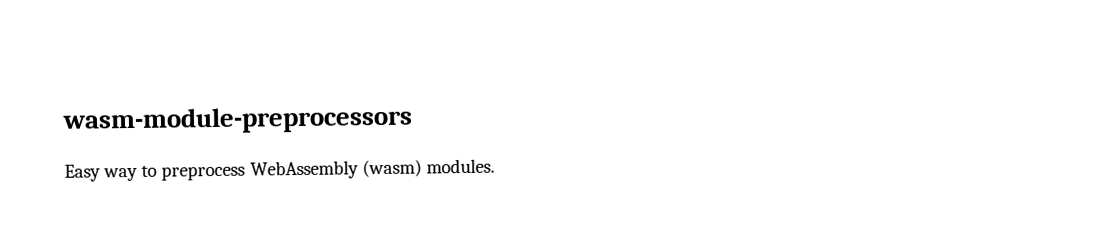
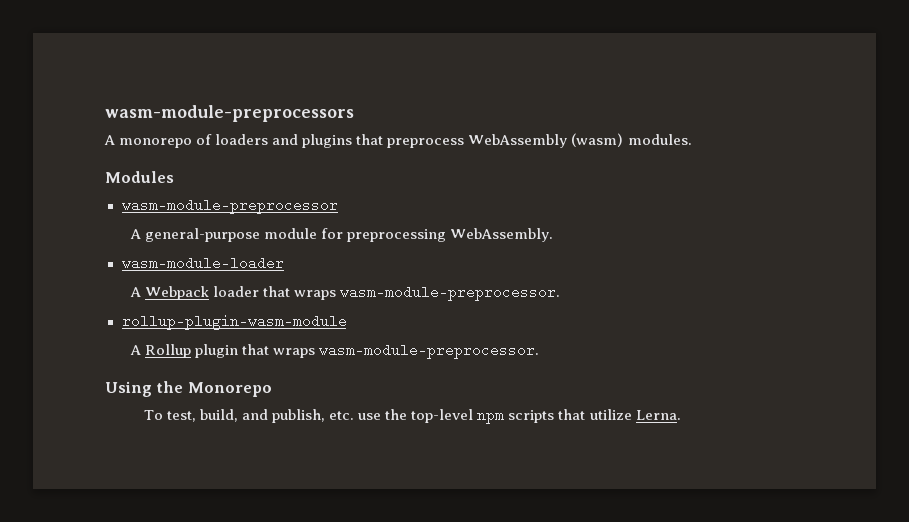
[64,158,495,182] Easy way to preprocess WebAssembly (wasm) modules. -> [104,133,692,148] [105,171,174,183] [121,198,338,214] [130,228,554,242] [121,256,284,270] [130,285,561,301] [121,314,347,330] [130,343,540,359] [105,381,272,397] [143,409,681,424] A monorepo of loaders and plugins that preprocess WebAssembly (wasm) modules. // Modules // wasm-module-preprocessor // A general-purpose module for preprocessing WebAssembly. // wasm-module-loader // A Webpack loader that wraps wasm-module-preprocessor. // rollup-plugin-wasm-module // A Rollup plugin that wraps wasm-module-preprocessor. // Using the Monorepo // To test, build, and publish, etc. use the top-level npm scripts that utilize Lerna.

